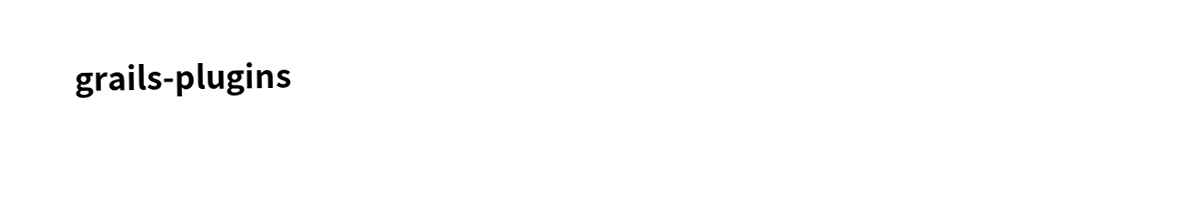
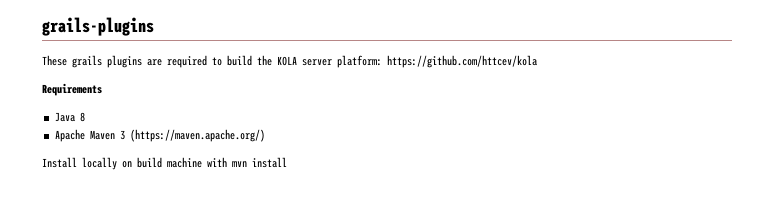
(292, 80) none -> [42,55,537,68] [42,83,102,96] [54,112,85,122] [54,129,265,142] [42,157,287,170] // These grails plugins are required to build the KOLA server platform: https://github.com/httcev/kola // Requirements // Java 8 // Apache Maven 3 (https://maven.apache.org/) // Install locally on build machine with mvn install

